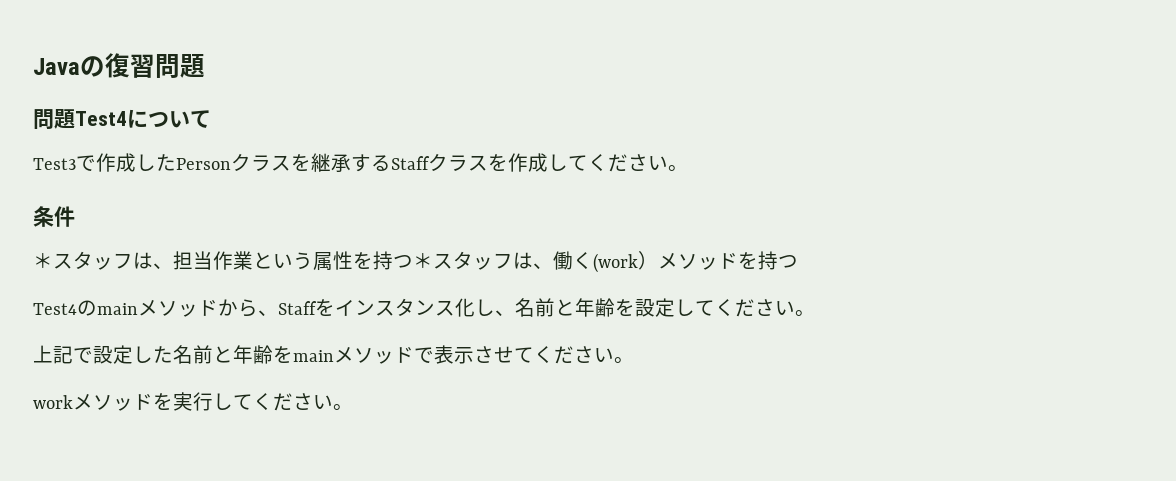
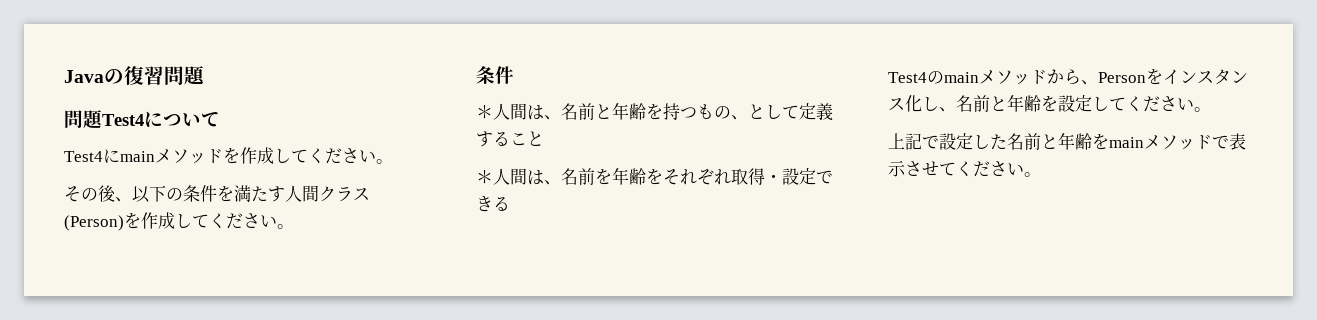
[33,153,488,172] Test3で作成したPersonクラスを継承するStaffクラス -> [64,147,393,164] [64,185,370,203] [64,215,124,231] Test4にmainメソッドを作成してください。 // その後、以下の条件を満たす人間クラス(Person)
[53,251,798,273] スタッフは、担当作業という属性を持つ＊スタッフは、働く(work）メソッドを持つ -> [493,102,833,121] [476,131,544,147] [476,167,833,185] [476,196,510,212] 人間は、名前と年齢を持つもの、として定義すること // ＊人間は、名前を年齢をそれぞれ取得・設定できる
[278,301,317,315] Staff -> [1098,72,1146,83] Person
[33,392,353,411] // workメソッドを実行してください。 -> (1041, 174) none

